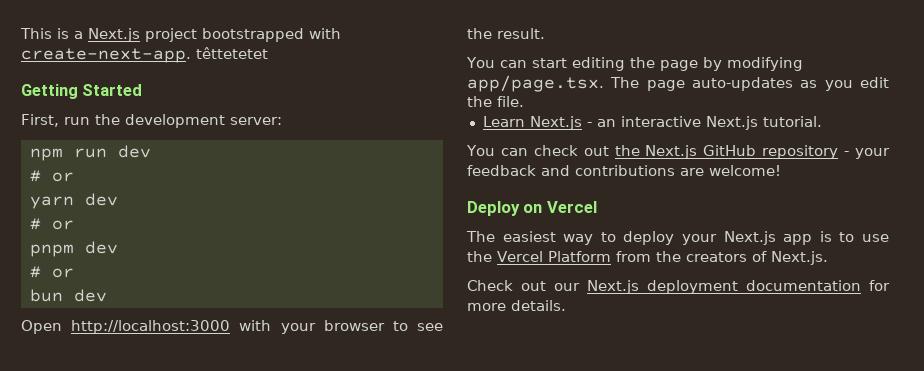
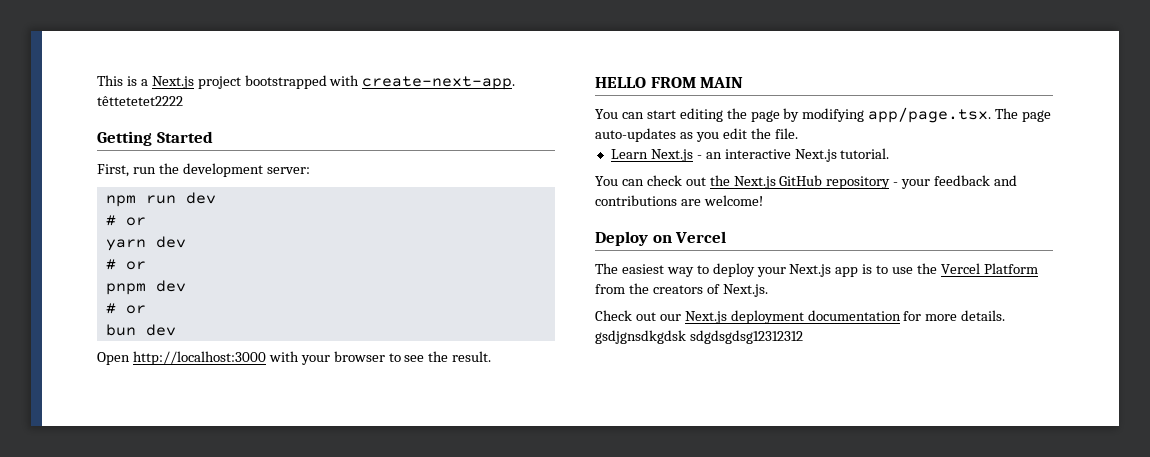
[196,47,268,59] têttetetet -> [97,96,183,106] têttetetet2222
(545, 33) none -> [595,77,744,88] // HELLO FROM MAIN
(566, 305) none -> [595,330,803,344] gsdjgnsdkgdsk sdgdsgdsg12312312

